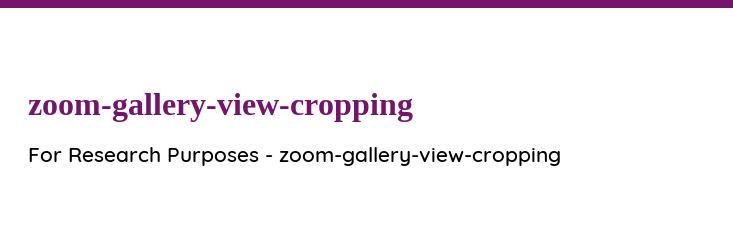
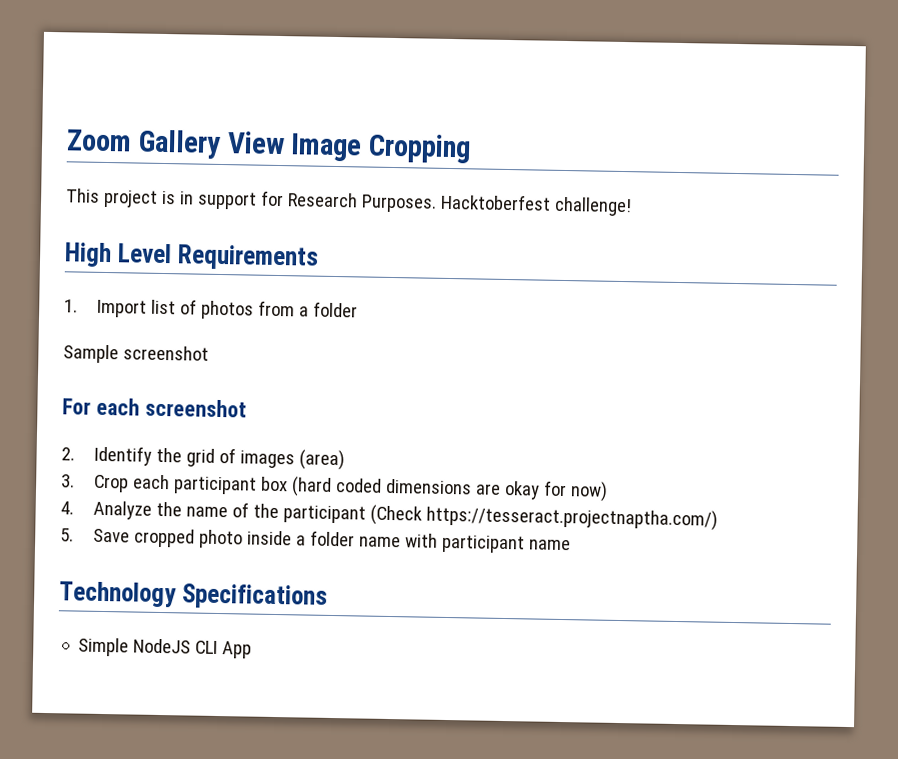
[28,93,413,122] [28,147,561,166] zoom-gallery-view-cropping // For Research Purposes - zoom-gallery-view-cropping -> [66,129,472,164] [66,188,632,217] [64,242,319,271] [64,299,358,320] [63,344,209,364] [62,397,247,418] [61,445,345,471] [61,474,608,502] [60,500,718,531] [60,528,571,554] [59,581,328,610] [78,637,253,659] Zoom Gallery View Image Cropping // This project is in support for Research Purposes. Hacktoberfest challenge! // High Level Requirements // 1. Import list of photos from a folder // Sample screenshot // For each screenshot // 2. Identify the grid of images (area) // 3. Crop each participant box (hard coded dimensions are okay for now) // 4. Analyze the name of the participant (Check https://tesseract.projectnaptha.com/) // 5. Save cropped photo inside a folder name with participant name // Technology Specifications // Simple NodeJS CLI App

